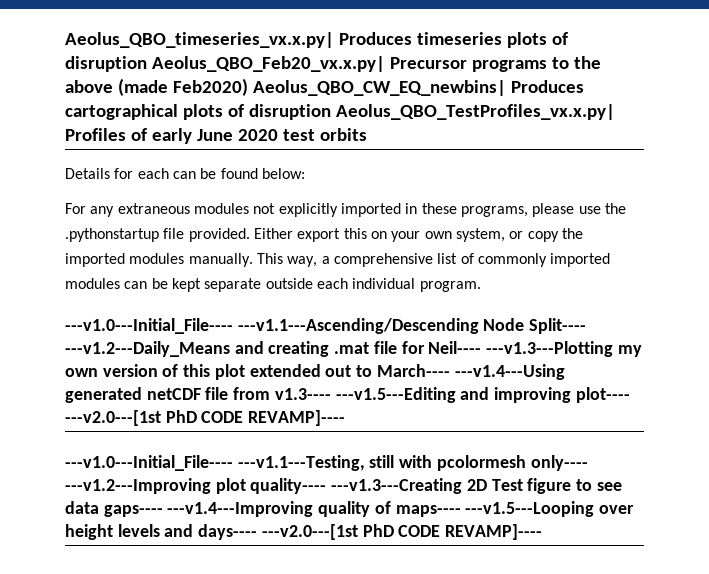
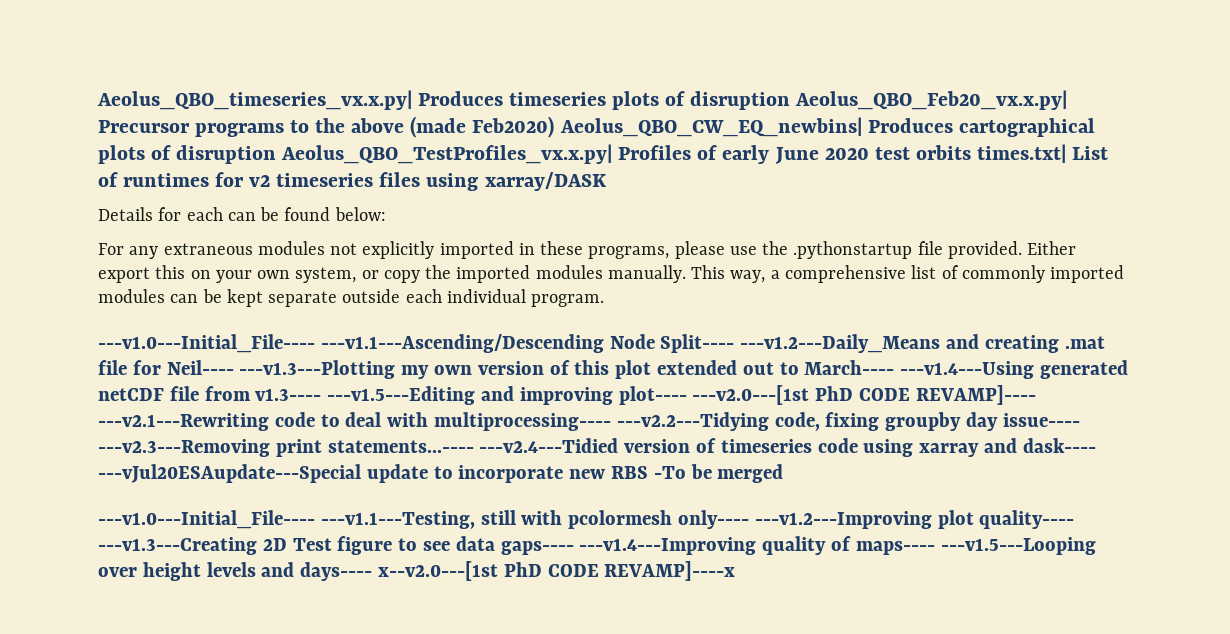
(367, 134) none -> [976,144,1108,163] [98,172,606,191] times.txt| List of runtimes for v2 timeseries files using xarray/DASK
(346, 418) none -> [98,412,1080,431] [98,438,1096,457] [98,464,784,483] ---v2.1---Rewriting code to deal with multiprocessing---- ---v2.2---Tidying code, fixing groupby day issue---- ---v2.3---Removing print statements...---- ---v2.4---Tidied version of timeseries code using xarray and dask---- ---vJul20ESAupdate---Special update to incorporate new RBS -To be merged
[261,524,543,540] ---v2.0---[1st PhD CODE REVAMP]---- -> [378,561,736,581] x--v2.0---[1st PhD CODE REVAMP]----x

